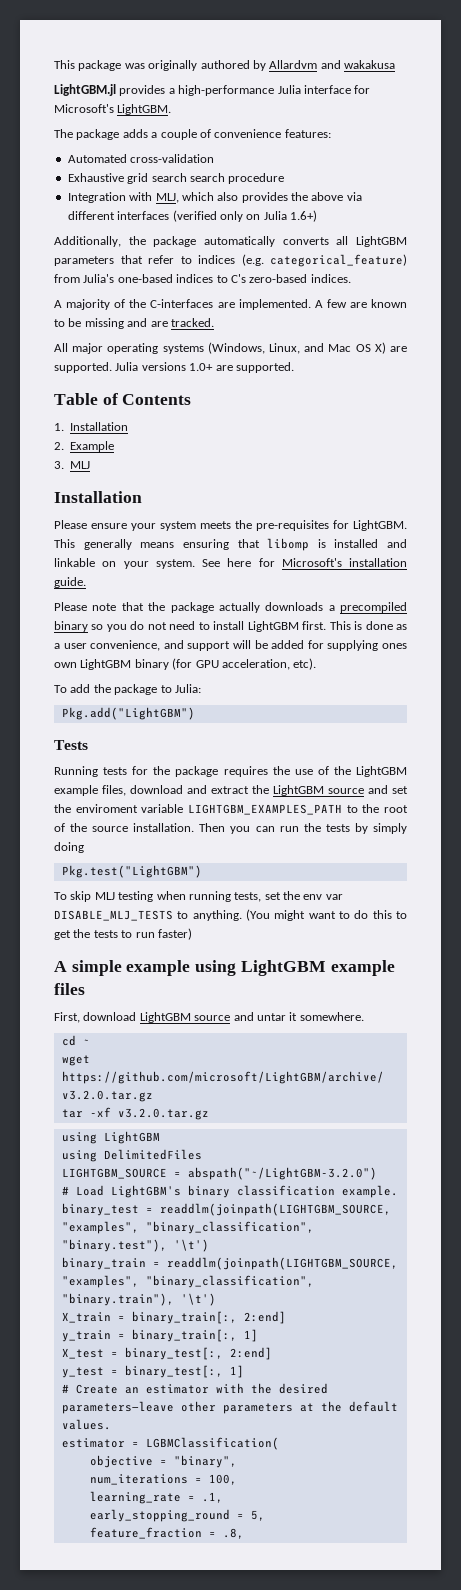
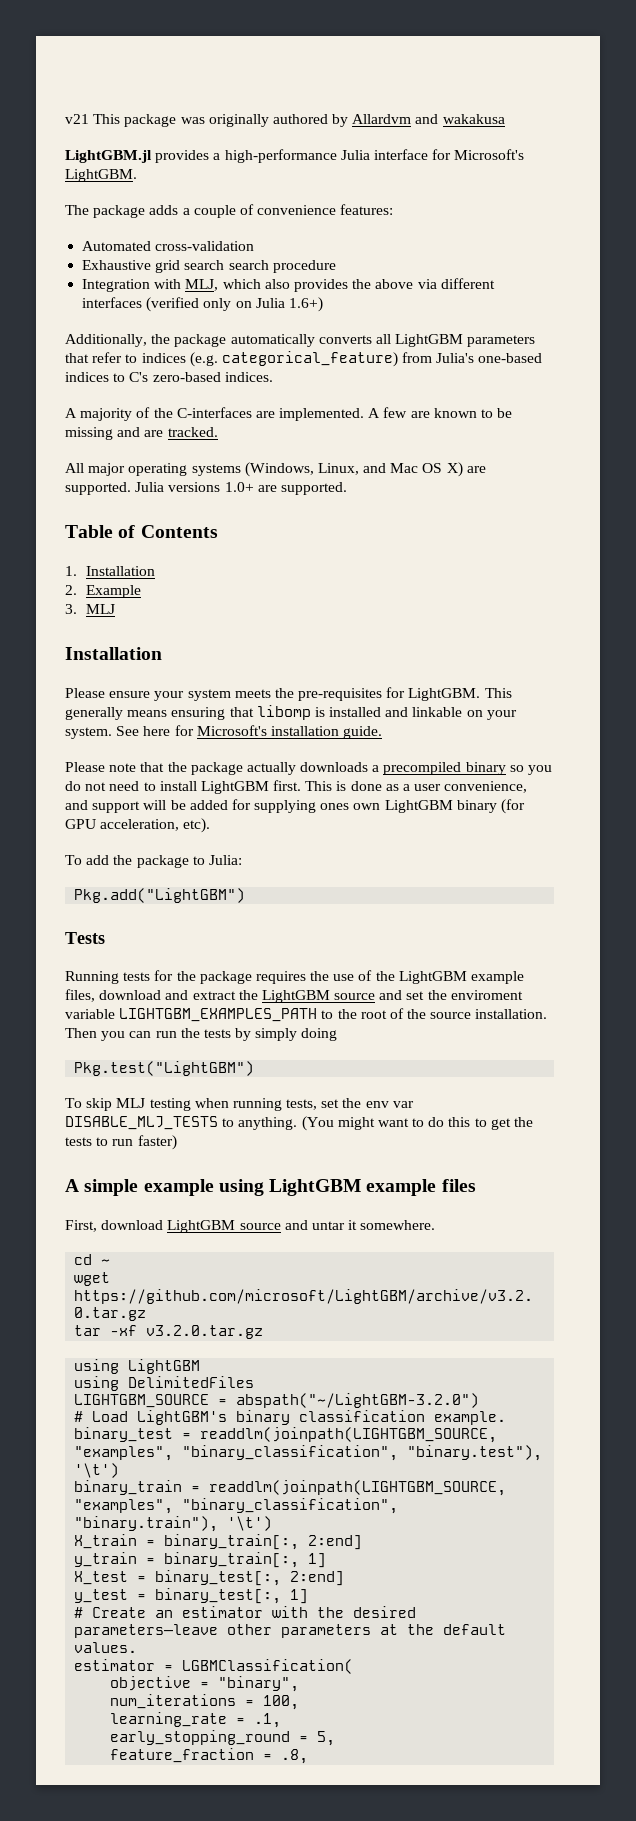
(54, 64) none -> [65,114,89,124] v21

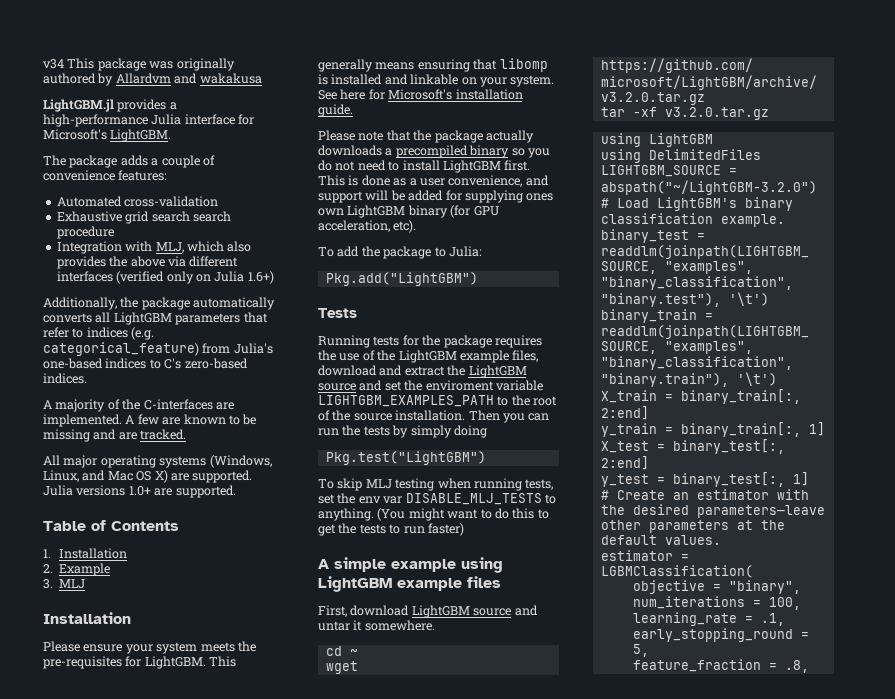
[65,114,89,124] v21 -> [43,59,64,69] v34

